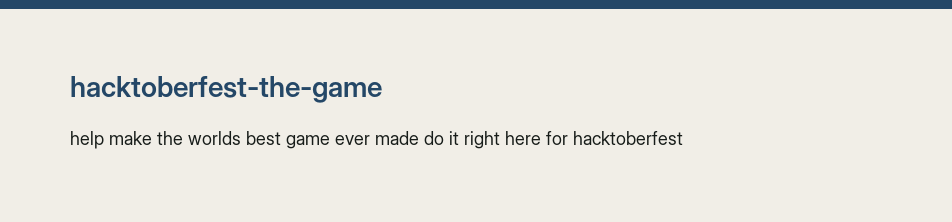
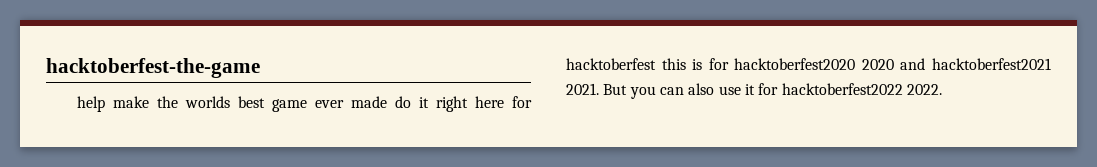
(683, 138) none -> [661,58,1051,70] [566,83,942,99] this is for hacktoberfest2020 2020 and hacktoberfest2021 2021. But you can also use it for hacktoberfest2022 2022.

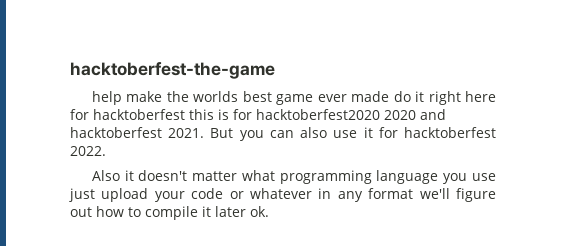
[932,58,1051,70] hacktoberfest2021 -> [70,127,162,138] hacktoberfest
[781,83,903,95] hacktoberfest2022 -> [404,127,497,138] hacktoberfest
(942, 89) none -> [91,170,496,184] [69,188,496,202] [70,206,269,220] // Also it doesn't matter what programming language you use just upload your code or whatever in any format we'll figure out how to compile it later ok.

